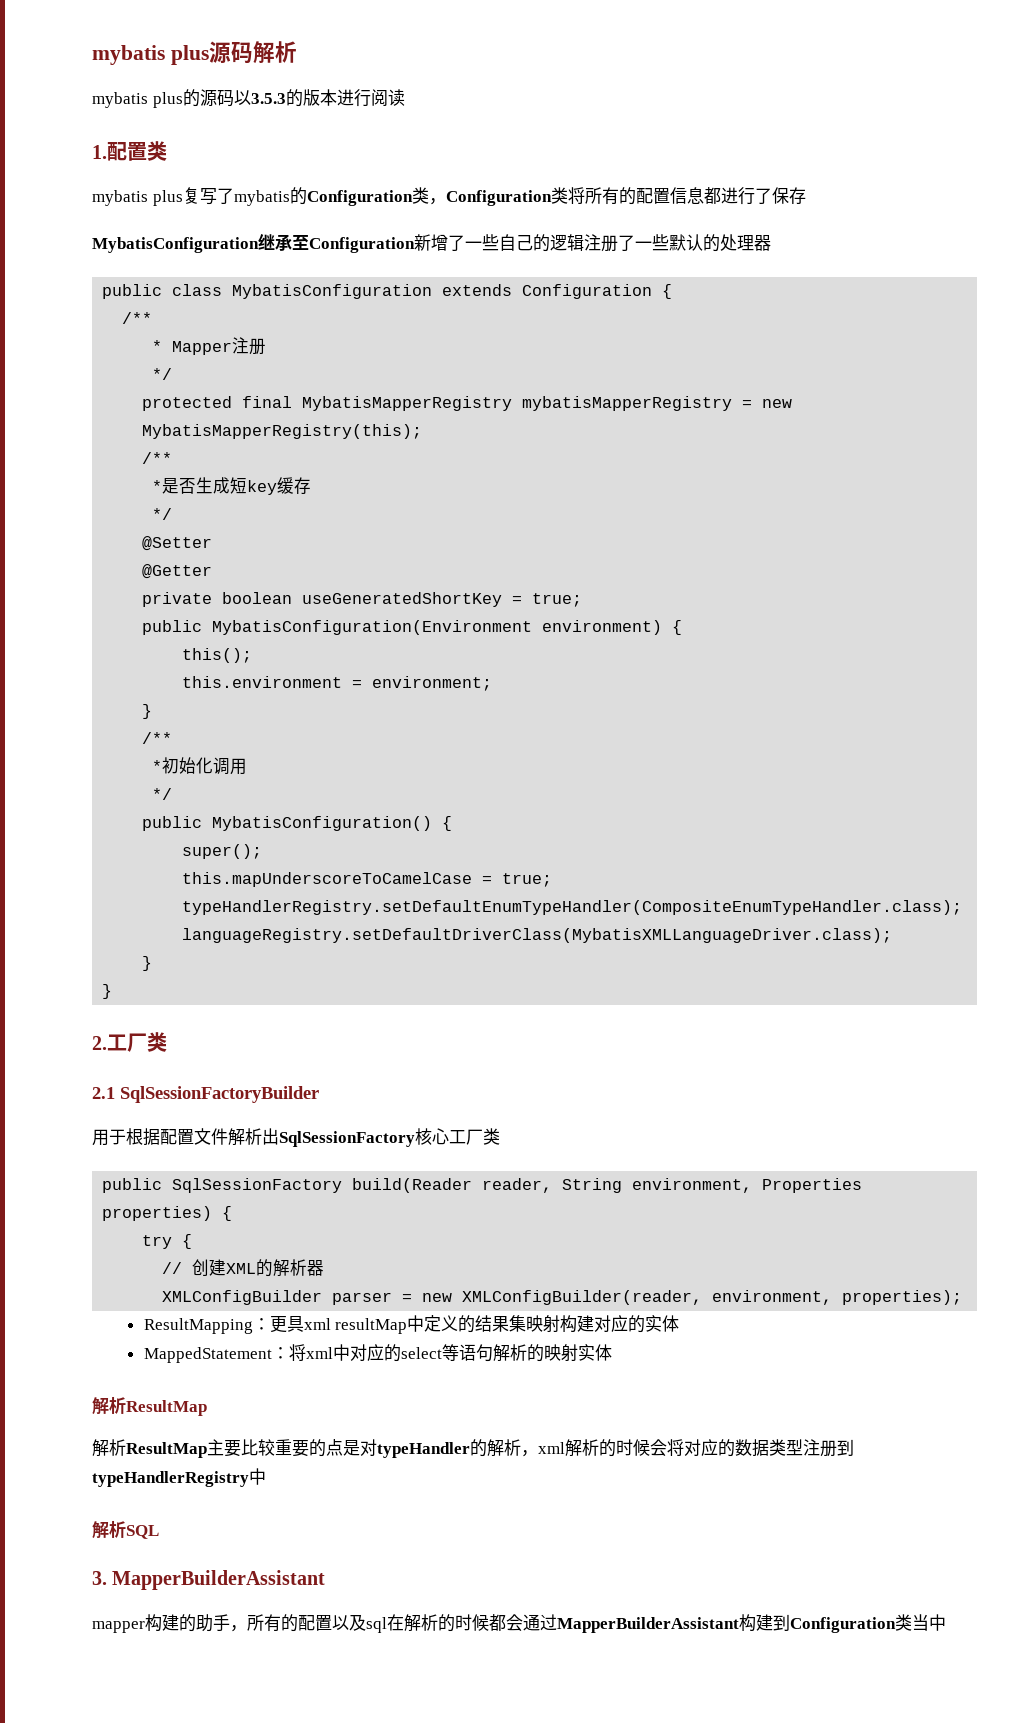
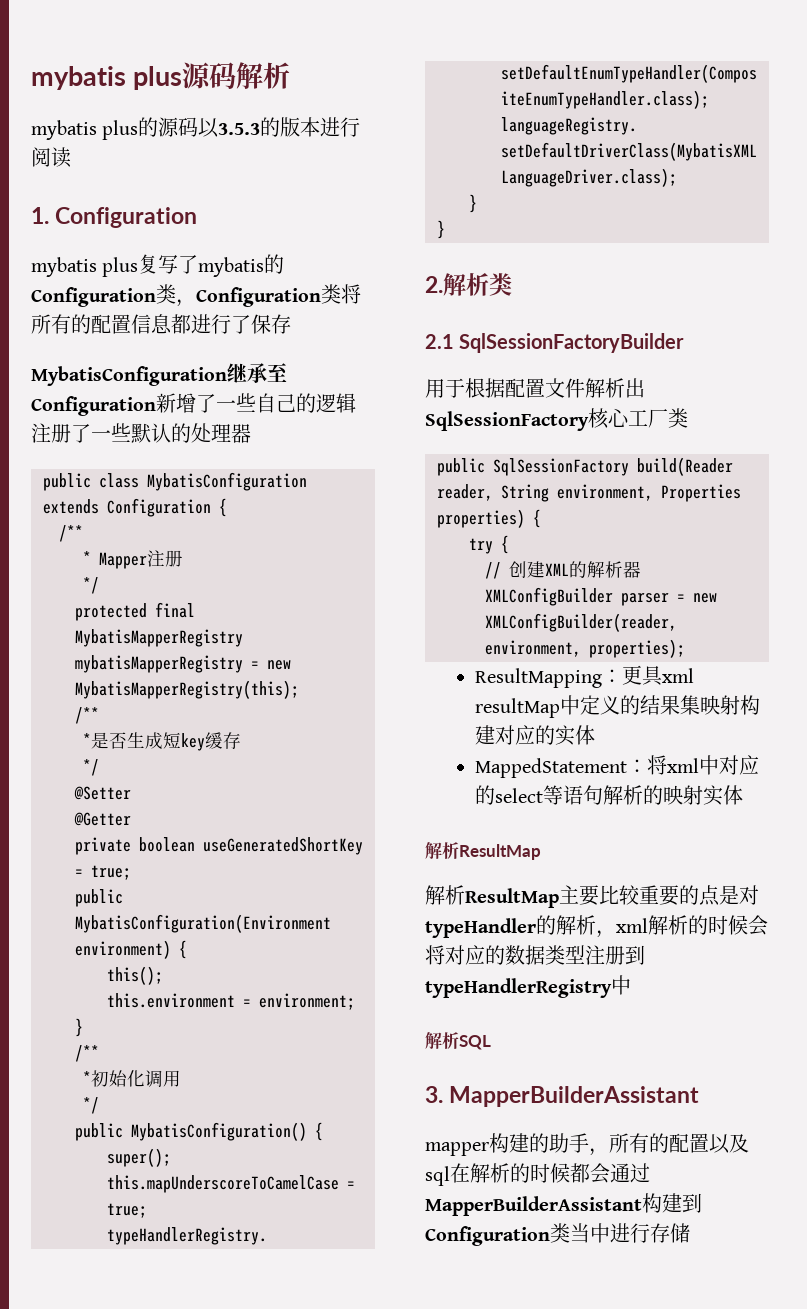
[107,141,167,161] 配置类 -> [55,207,198,228] Configuration
[107,1033,147,1052] 工厂 -> [443,273,489,296] 解析
(946, 1622) none -> [610,1223,690,1243] 进行存储

